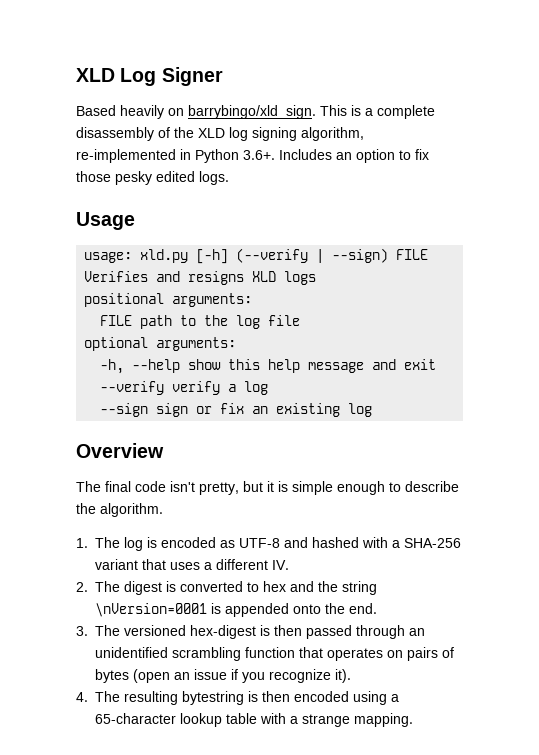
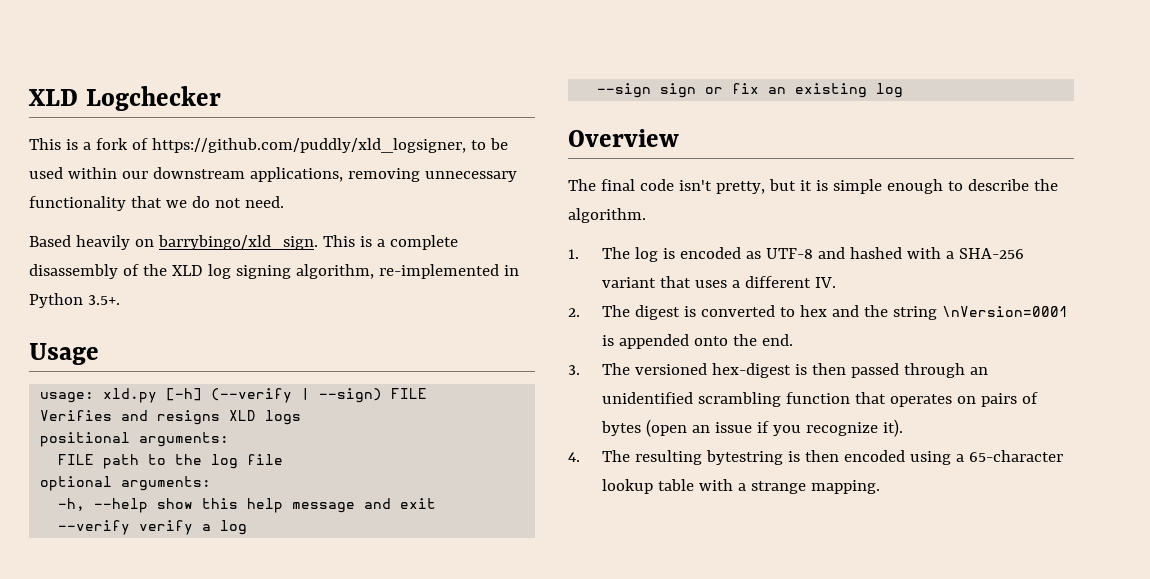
[76,67,223,86] XLD Log Signer -> [28,86,221,111] [29,138,508,153] [29,167,517,182] [29,196,284,211] XLD Logchecker // This is a fork of https://github.com/puddly/xld_logsigner, to be used within our downstream applications, removing unnecessary functionality that we do not need.
[243,149,429,163] [76,171,229,185] 3.6+. Includes an option to fix those pesky edited logs. -> [87,295,120,305] 3.5+.

